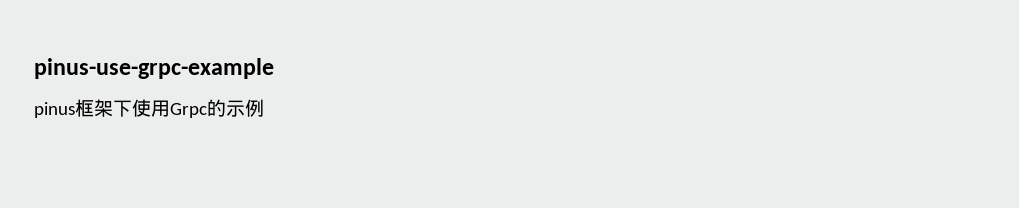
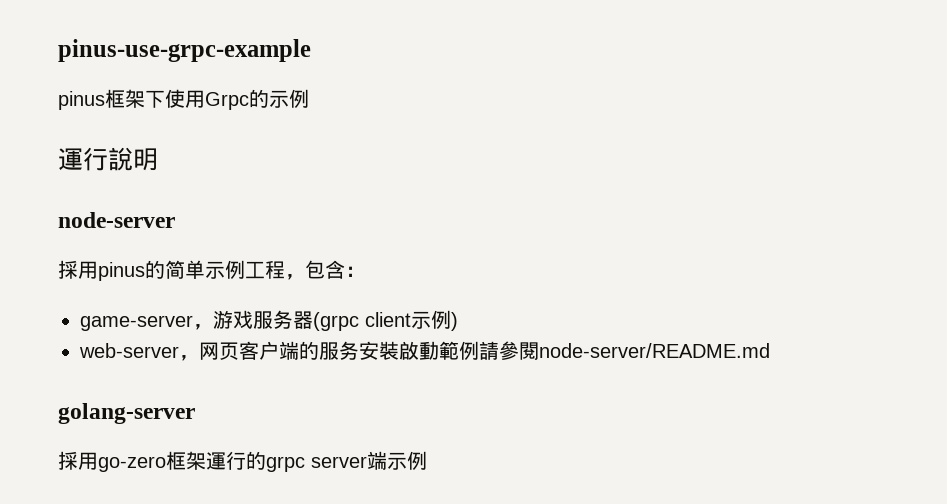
(264, 108) none -> [58,147,158,171] [58,212,175,228] [58,260,365,281] [80,310,458,331] [79,341,770,361] [58,403,195,424] [58,451,427,472] // 運行說明 // node-server // 採用pinus的简单示例工程，包含： // game-server，游戏服务器(grpc client示例) // web-server，网页客户端的服务安裝啟動範例請參閱node-server/README.md // golang-server // 採用go-zero框架運行的grpc server端示例

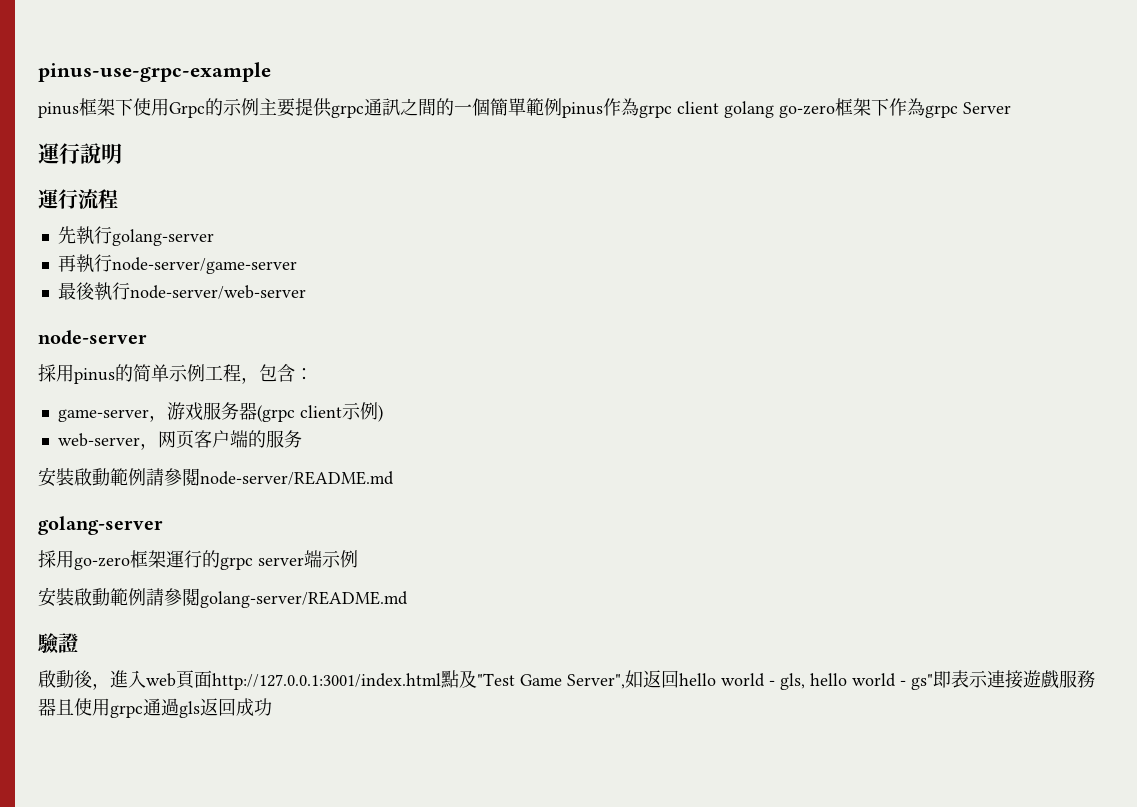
[58,147,158,171] // 運行說明 -> [259,98,1011,118] [38,143,122,164] [38,189,118,209] [57,226,214,246] [57,254,297,274] [57,282,306,300] 主要提供grpc通訊之間的一個簡單範例pinus作為grpc client golang go-zero框架下作為grpc Server // 運行說明 // 運行流程 // 先執行golang-server // 再執行node-server/game-server // 最後執行node-server/web-server
(359, 350) none -> (302, 439) //
(427, 460) none -> [38,587,408,608] [37,633,78,654] [38,670,1095,690] [38,698,272,718] // 安裝啟動範例請參閱golang-server/README.md // 驗證 // 啟動後，進入web頁面http://127.0.0.1:3001/index.html點及"Test Game Server",如返回hello world - gls, hello world - gs"即表示連接遊戲服務器且使用grpc通過gls返回成功

